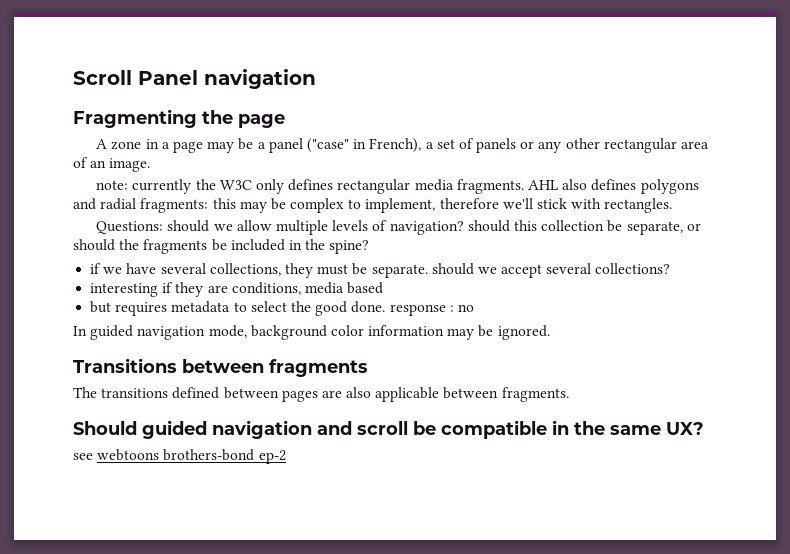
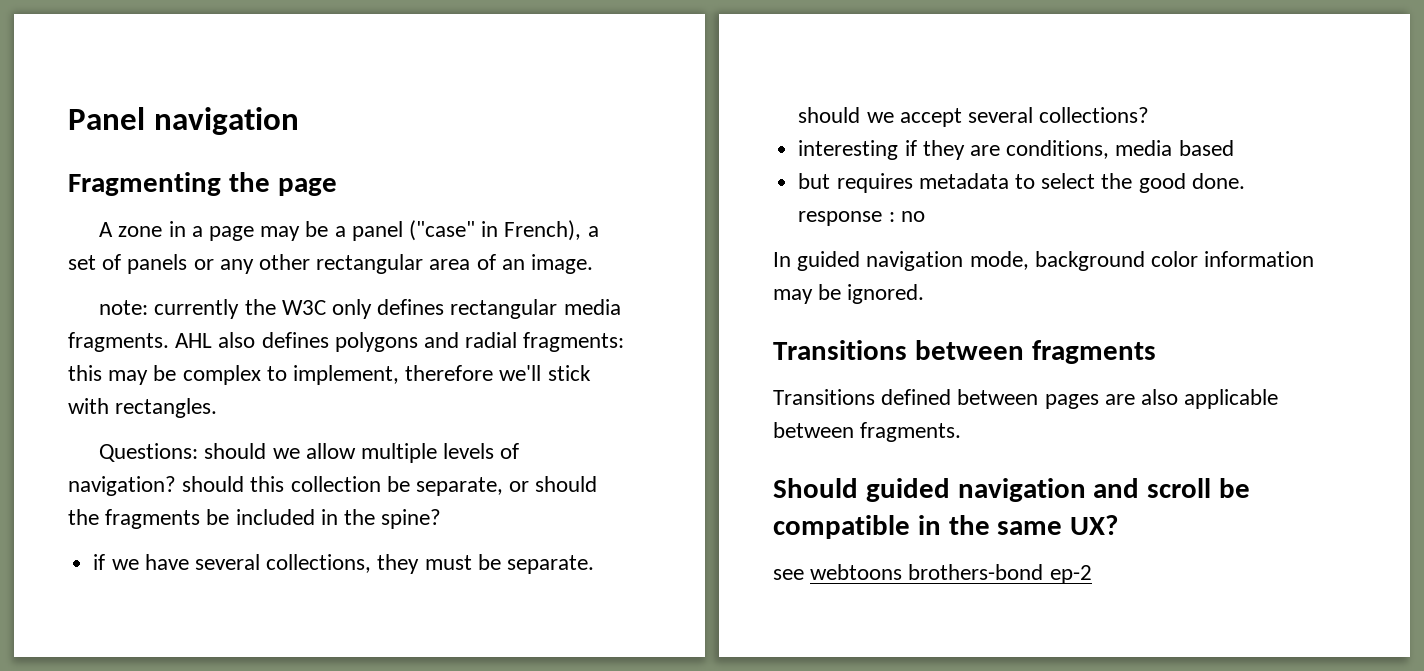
[73,70,132,85] Scroll -> (68, 118) none
[73,387,169,398] The transitions -> [773,389,875,405] Transitions

